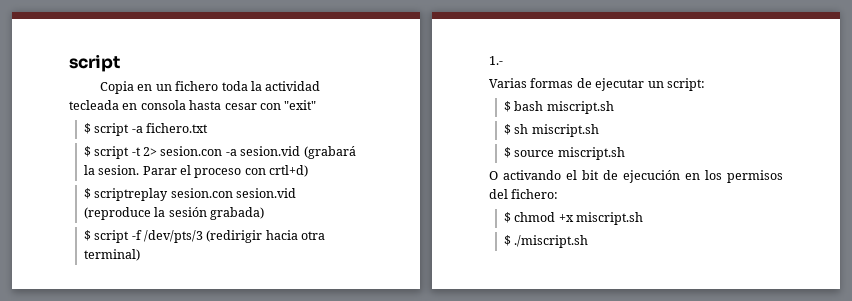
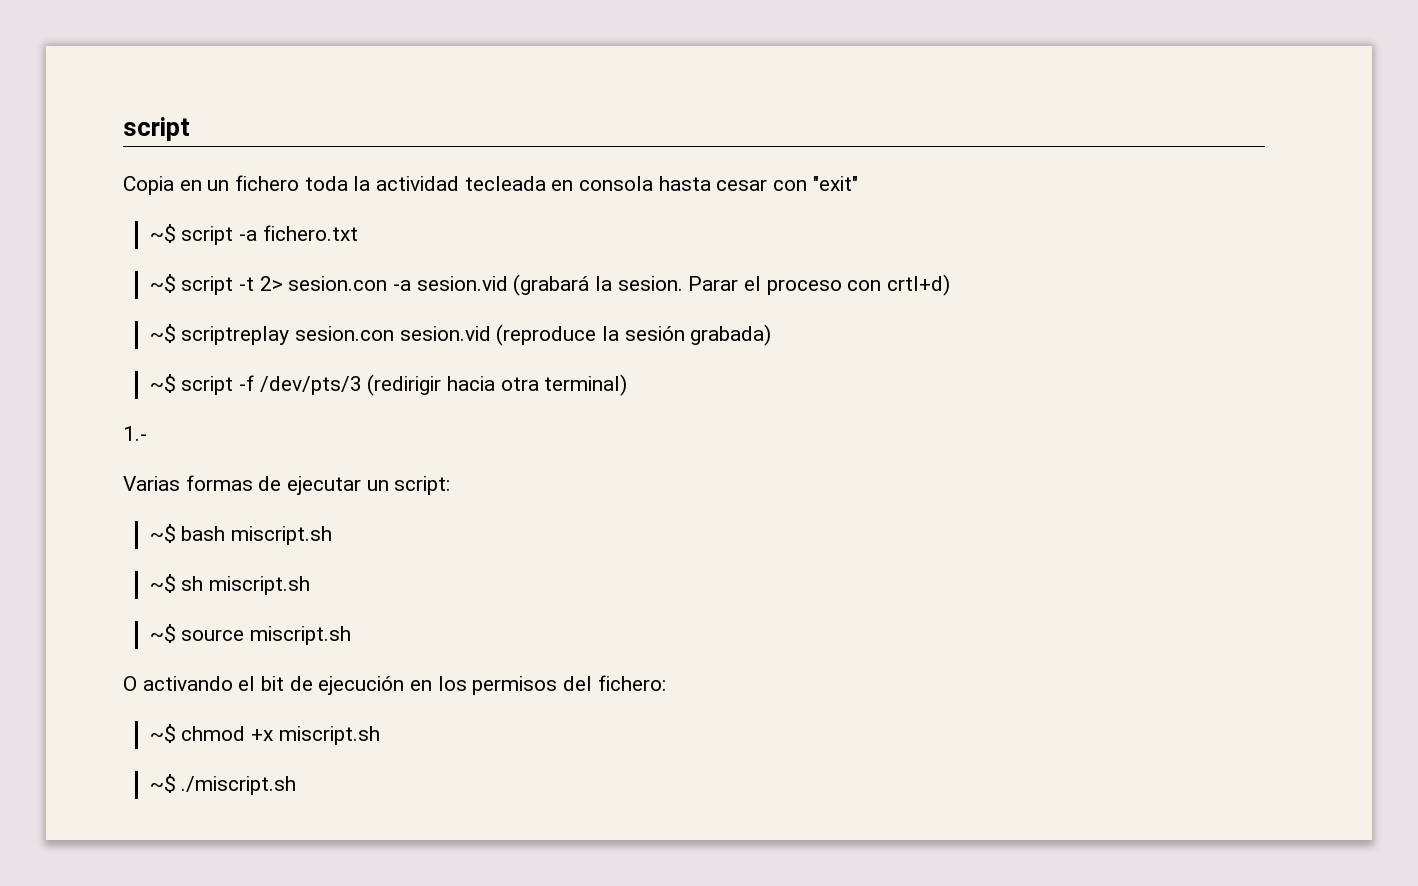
[83,123,91,134] $ -> [149,224,176,243] ~$
[83,146,91,157] $ -> [149,274,176,293] ~$
[83,188,91,199] $ -> [149,324,176,343] ~$
[83,230,91,241] $ -> [149,374,176,393] ~$
[503,101,511,112] $ -> [149,524,176,543] ~$
[503,124,511,135] $ -> [149,574,176,593] ~$
[503,147,511,158] $ -> [149,624,176,643] ~$
[503,212,511,223] $ -> [149,724,176,743] ~$
[503,235,511,246] $ -> [149,774,176,793] ~$

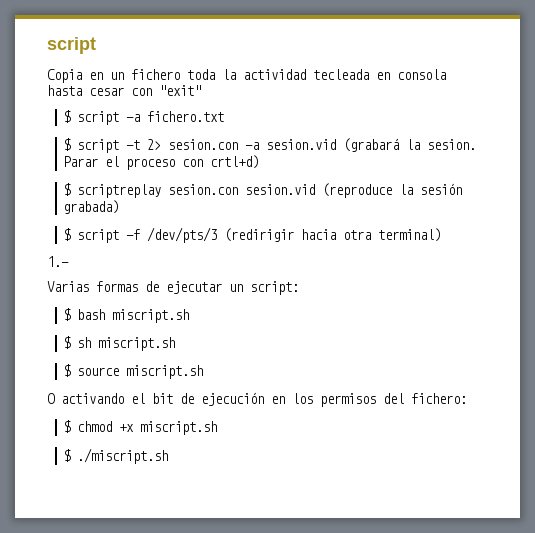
[149,224,176,243] ~$ -> [63,110,72,123] $
[149,274,176,293] ~$ -> [63,138,72,151] $
[149,324,176,343] ~$ -> [63,183,72,196] $
[149,374,176,393] ~$ -> [63,228,72,241] $
[149,524,176,543] ~$ -> [63,308,72,321] $
[149,574,176,593] ~$ -> [63,336,72,349] $
[149,624,176,643] ~$ -> [63,364,72,377] $
[149,724,176,743] ~$ -> [63,420,72,433] $
[149,774,176,793] ~$ -> [63,449,72,462] $

